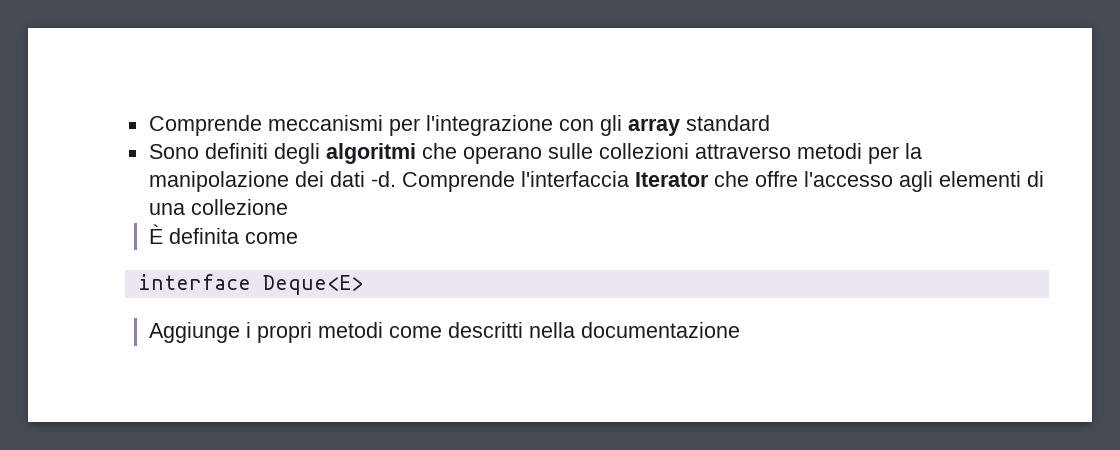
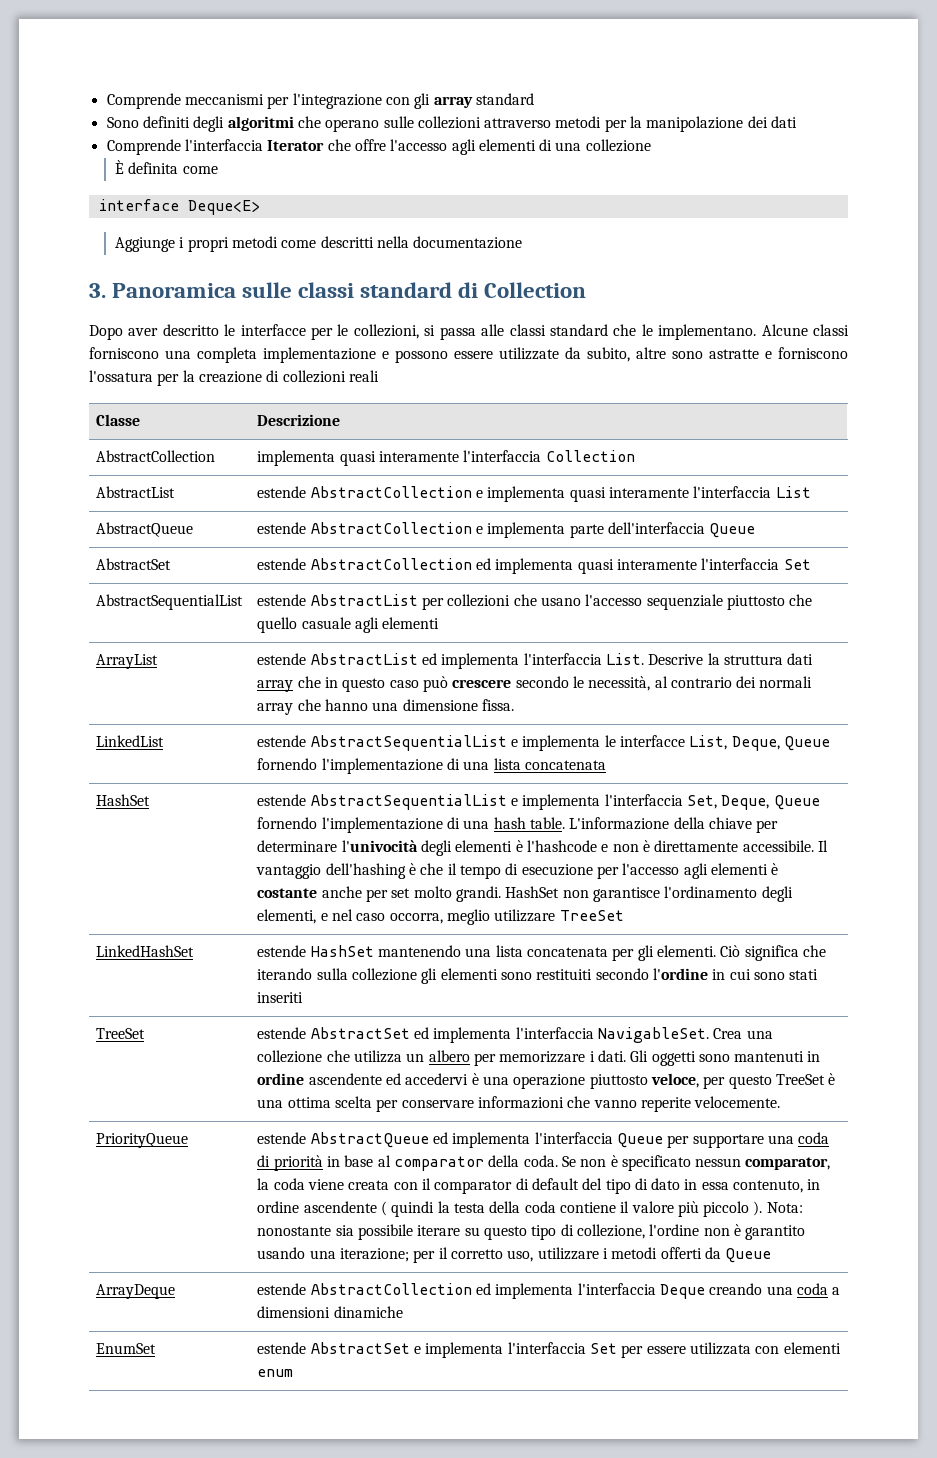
[370,171,396,187] -d. -> (798, 122) //
(741, 330) none -> [89,282,587,298] [89,324,849,340] [89,347,848,363] [89,370,379,386] [96,414,141,426] [257,414,341,426] [96,450,216,462] [257,450,635,466] [96,486,176,498] [257,486,811,502] [96,522,194,537] [257,522,756,538] [96,558,172,570] [257,558,811,574] [96,594,244,610] [257,594,813,610] [257,617,440,633] [96,654,159,669] [257,653,814,669] [257,676,813,692] [257,699,514,715] [96,735,165,747] [257,735,830,751] [257,758,606,774] [96,794,151,806] [257,794,820,810] [257,817,779,833] [257,840,828,856] [256,863,779,879] [257,886,793,902] [257,909,624,925] [96,945,195,957] [257,945,826,961] [257,968,819,984] [257,992,304,1003] [96,1028,146,1039] [257,1027,773,1043] [257,1050,821,1066] [257,1073,836,1089] [257,1096,781,1112] [96,1133,189,1148] [257,1132,830,1148] [257,1155,831,1171] [257,1178,821,1194] [257,1201,803,1217] [257,1224,806,1240] [257,1247,772,1263] [96,1284,176,1299] [257,1283,841,1299] [257,1306,403,1318] [96,1343,157,1354] [257,1342,841,1358] [257,1369,294,1377] // 3. Panoramica sulle classi standard di Collection // Dopo aver descritto le interfacce per le collezioni, si passa alle classi standard che le implementano. Alcune classi forniscono una completa implementazione e possono essere utilizzate da subito, altre sono astratte e forniscono l'ossatura per la creazione di collezioni reali // Classe | Descrizione // AbstractCollection | implementa quasi interamente l'interfaccia Collection // AbstractList | estende AbstractCollection e implementa quasi interamente l'interfaccia List // AbstractQueue | estende AbstractCollection e implementa parte dell'interfaccia Queue // AbstractSet | estende AbstractCollection ed implementa quasi interamente l'interfaccia Set // AbstractSequentialList | estende AbstractList per collezioni che usano l'accesso sequenziale piuttosto che quello casuale agli elementi // ArrayList | estende AbstractList ed implementa l'interfaccia List. Descrive la struttura dati array che in questo caso può crescere secondo le necessità, al contrario dei normali array che hanno una dimensione fissa. // LinkedList | estende AbstractSequentialList e implementa le interfacce List, Deque, Queue fornendo l'implementazione di una lista concatenata // HashSet | estende AbstractSequentialList e implementa l'interfaccia Set, Deque, Queue fornendo l'implementazione di una hash table. L'informazione della chiave per determinare l'univocità degli elementi è l'hashcode e non è direttamente accessibile. Il vantaggio dell'hashing è che il tempo di esecuzione per l'accesso agli elementi è costante anche per set molto grandi. HashSet non garantisce l'ordinamento degli elementi, e nel caso occorra, meglio utilizzare TreeSet // LinkedHashSet | estende HashSet mantenendo una lista concatenata per gli elementi. Ciò significa che iterando sulla collezione gli elementi sono restituiti secondo l'ordine in cui sono stati inseriti // TreeSet | estende AbstractSet ed implementa l'interfaccia NavigableSet. Crea una collezione che utilizza un albero per memorizzare i dati. Gli oggetti sono mantenuti in ordine ascendente ed accedervi è una operazione piuttosto veloce, per questo TreeSet è una ottima scelta per conservare informazioni che vanno reperite velocemente. // PriorityQueue | estende AbstractQueue ed implementa l'interfaccia Queue per supportare una coda di priorità in base al comparator della coda. Se non è specificato nessun comparator, la coda viene creata con il comparator di default del tipo di dato in essa contenuto, in ordine ascendente ( quindi la testa della coda contiene il valore più piccolo ). Nota: nonostante sia possibile iterare su questo tipo di collezione, l'ordine non è garantito usando una iterazione; per il corretto uso, utilizzare i metodi offerti da Queue // ArrayDeque | estende AbstractCollection ed implementa l'interfaccia Deque creando una coda a dimensioni dinamiche // EnumSet | estende AbstractSet e implementa l'interfaccia Set per essere utilizzata con elementi enum

